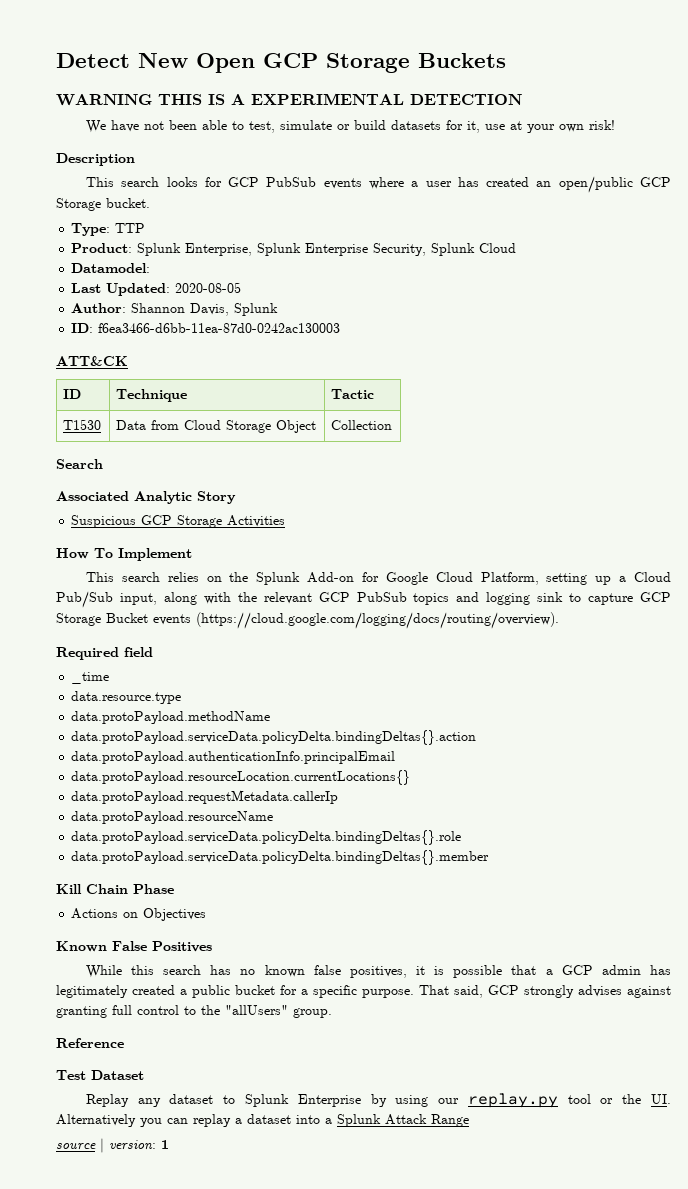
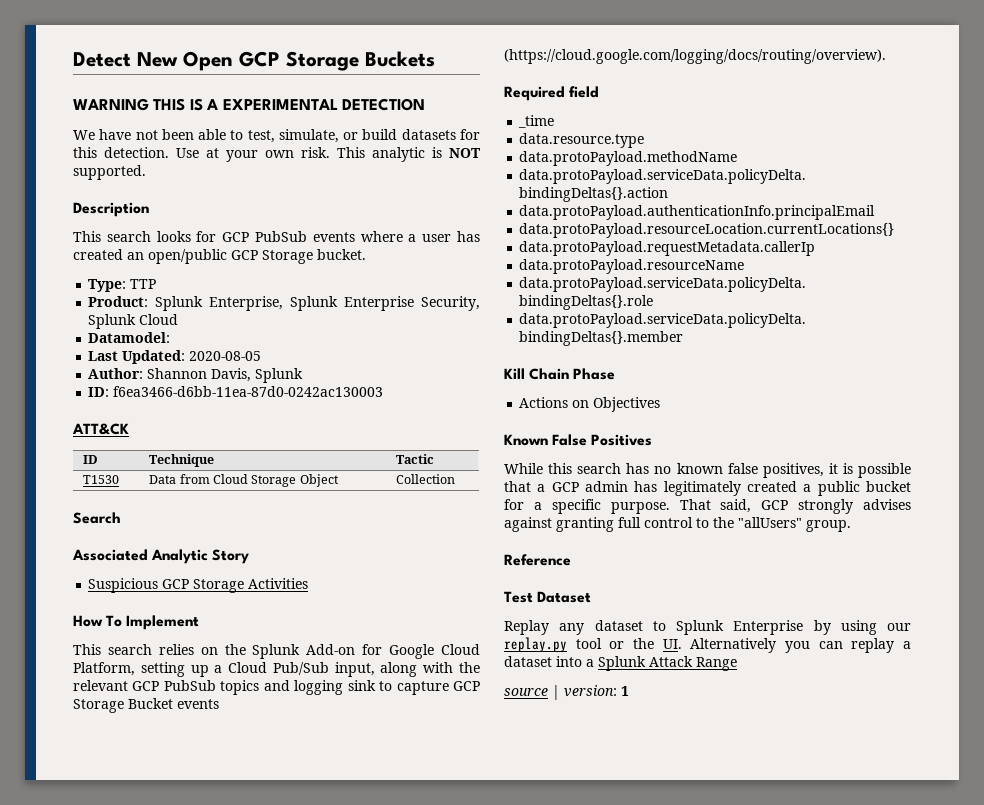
[279,120,332,130] simulate -> [278,129,339,143] simulate,
[466,120,615,133] it, use at your own risk! -> [73,147,480,162] [73,165,146,180] this detection. Use at your own risk. This analytic is NOT supported.

